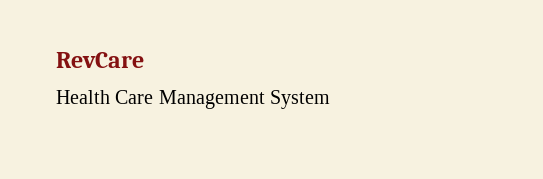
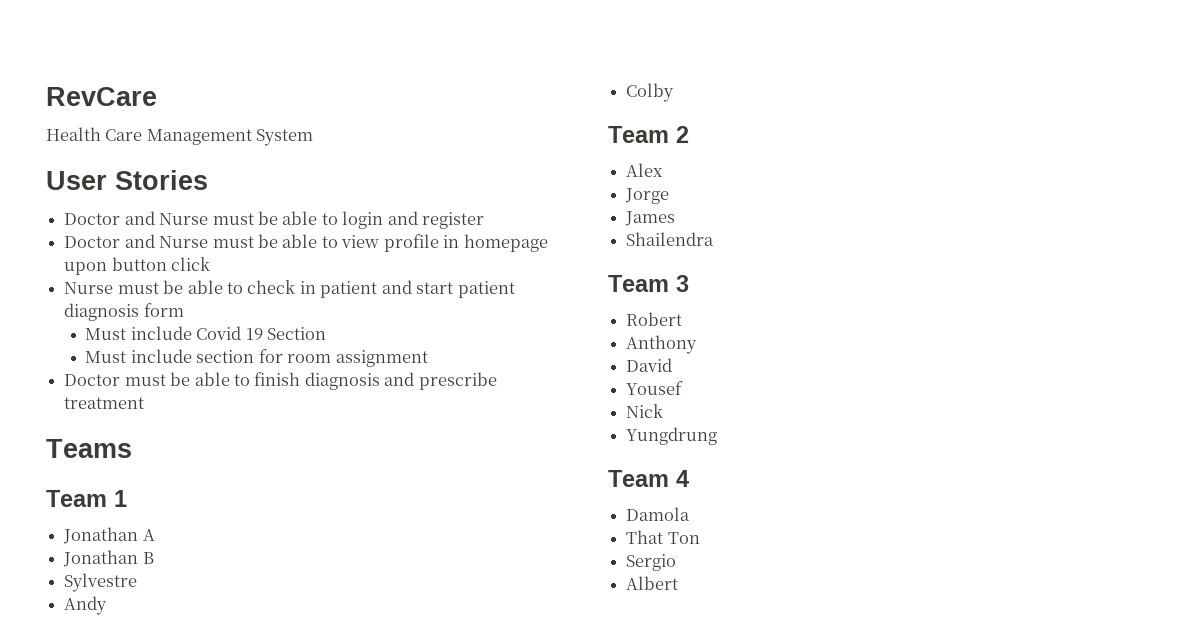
(331, 99) none -> [46,170,208,190] [64,211,485,229] [64,234,548,252] [64,257,211,275] [64,280,515,298] [64,303,184,321] [85,326,327,340] [85,349,428,367] [64,372,497,390] [64,397,145,409] [46,439,132,458] [46,490,127,507] [63,527,155,544] [63,550,154,567] [64,573,138,592] [64,596,108,615] [626,83,675,102] [608,126,689,143] [626,163,664,177] [625,188,670,204] [625,211,676,226] [626,232,715,246] [608,275,689,292] [626,312,683,326] [626,335,698,354] [626,358,673,372] [626,381,684,395] [626,404,664,418] [626,427,718,445] [608,470,689,487] [626,507,691,521] [626,530,700,544] [626,554,677,571] [626,576,679,590] // User Stories // Doctor and Nurse must be able to login and register // Doctor and Nurse must be able to view profile in homepage upon button click // Nurse must be able to check in patient and start patient diagnosis form // Must include Covid 19 Section // Must include section for room assignment // Doctor must be able to finish diagnosis and prescribe treatment // Teams // Team 1 // Jonathan A // Jonathan B // Sylvestre // Andy // Colby // Team 2 // Alex // Jorge // James // Shailendra // Team 3 // Robert // Anthony // David // Yousef // Nick // Yungdrung // Team 4 // Damola // That Ton // Sergio // Albert

